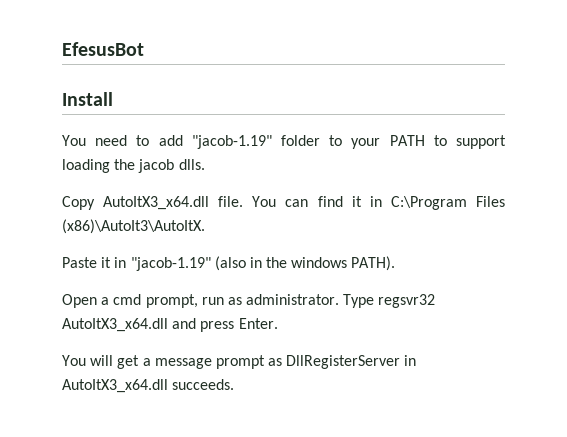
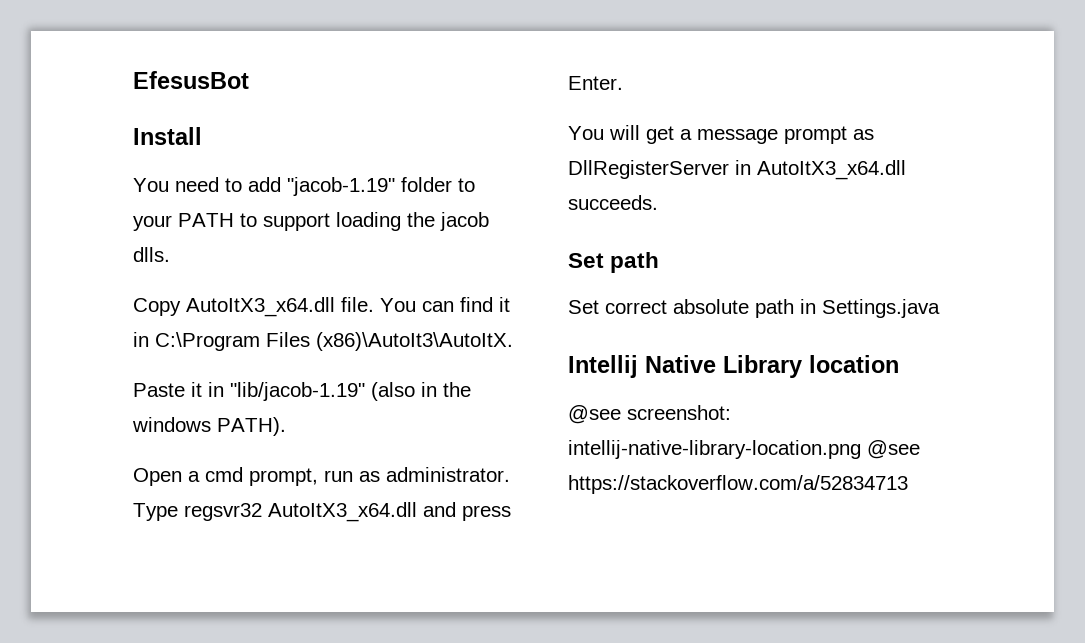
[130,257,211,271] "jacob-1.19" -> [230,382,365,401] "lib/jacob-1.19"
(235, 384) none -> [568,252,660,273] [568,299,940,318] [568,355,899,378] [568,405,731,424] [568,440,920,459] [568,475,908,494] // Set path // Set correct absolute path in Settings.java // Intellij Native Library location // @see screenshot: intellij-native-library-location.png @see https://stackoverflow.com/a/52834713

